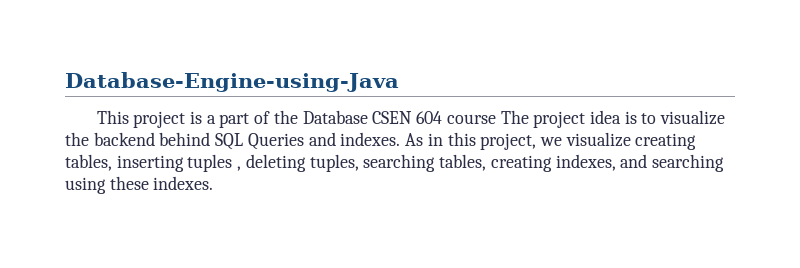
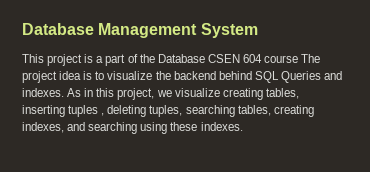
[65,72,399,92] Database-Engine-using-Java -> [22,23,258,38] Database Management System

